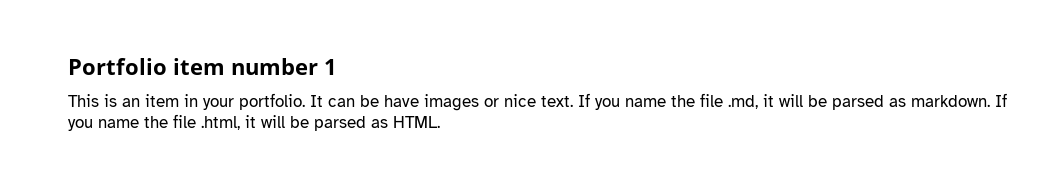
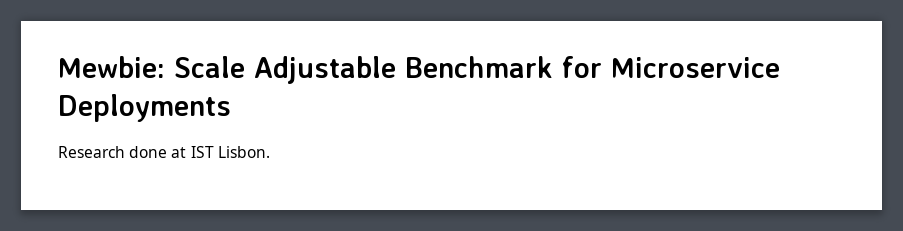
[68,58,337,75] [68,93,1007,111] [68,114,440,131] Portfolio item number 1 // This is an item in your portfolio. It can be have images or nice text. If you name the file .md, it will be parsed as markdown. If you name the file .html, it will be parsed as HTML. -> [58,56,780,84] [58,94,231,122] [58,146,270,158] Mewbie: Scale Adjustable Benchmark for Microservice Deployments // Research done at IST Lisbon.

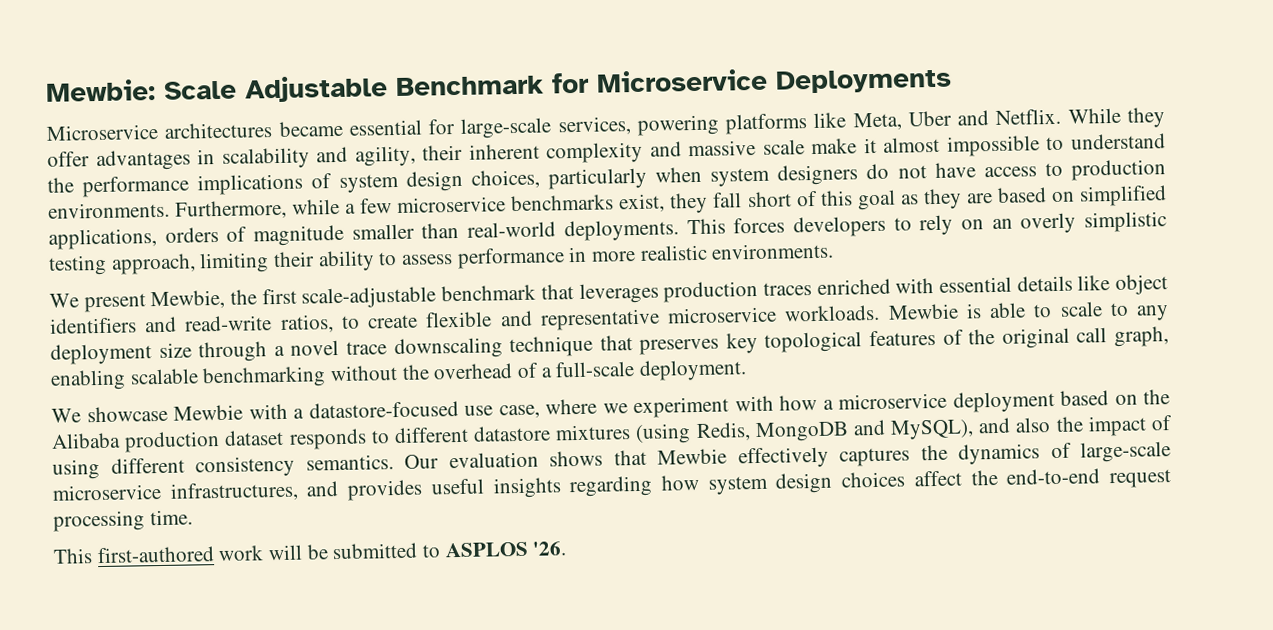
[58,146,270,158] Research done at IST Lisbon. -> [46,107,1165,141] [47,133,1166,172] [47,159,1166,198] [48,185,1168,220] [48,211,1167,250] [48,242,835,276] [49,274,1168,313] [49,301,1170,334] [50,326,1169,365] [50,359,748,391] [51,389,1170,423] [51,415,1173,453] [52,441,1171,480] [52,468,1171,502] [53,509,193,532] [53,541,568,564] Microservice architectures became essential for large-scale services, powering platforms like Meta, Uber and Netflix. While they offer advantages in scalability and agility, their inherent complexity and massive scale make it almost impossible to understand the performance implications of system design choices, particularly when system designers do not have access to production environments. Furthermore, while a few microservice benchmarks exist, they fall short of this goal as they are based on simplified applications, orders of magnitude smaller than real-world deployments. This forces developers to rely on an overly simplistic testing approach, limiting their ability to assess performance in more realistic environments. // We present Mewbie, the first scale-adjustable benchmark that leverages production traces enriched with essential details like object identifiers and read-write ratios, to create flexible and representative microservice workloads. Mewbie is able to scale to any deployment size through a novel trace downscaling technique that preserves key topological features of the original call graph, enabling scalable benchmarking without the overhead of a full-scale deployment. // We showcase Mewbie with a datastore-focused use case, where we experiment with how a microservice deployment based on the Alibaba production dataset responds to different datastore mixtures (using Redis, MongoDB and MySQL), and also the impact of using different consistency semantics. Our evaluation shows that Mewbie effectively captures the dynamics of large-scale microservice infrastructures, and provides useful insights regarding how system design choices affect the end-to-end request processing time. // This first-authored work will be submitted to ASPLOS '26.

